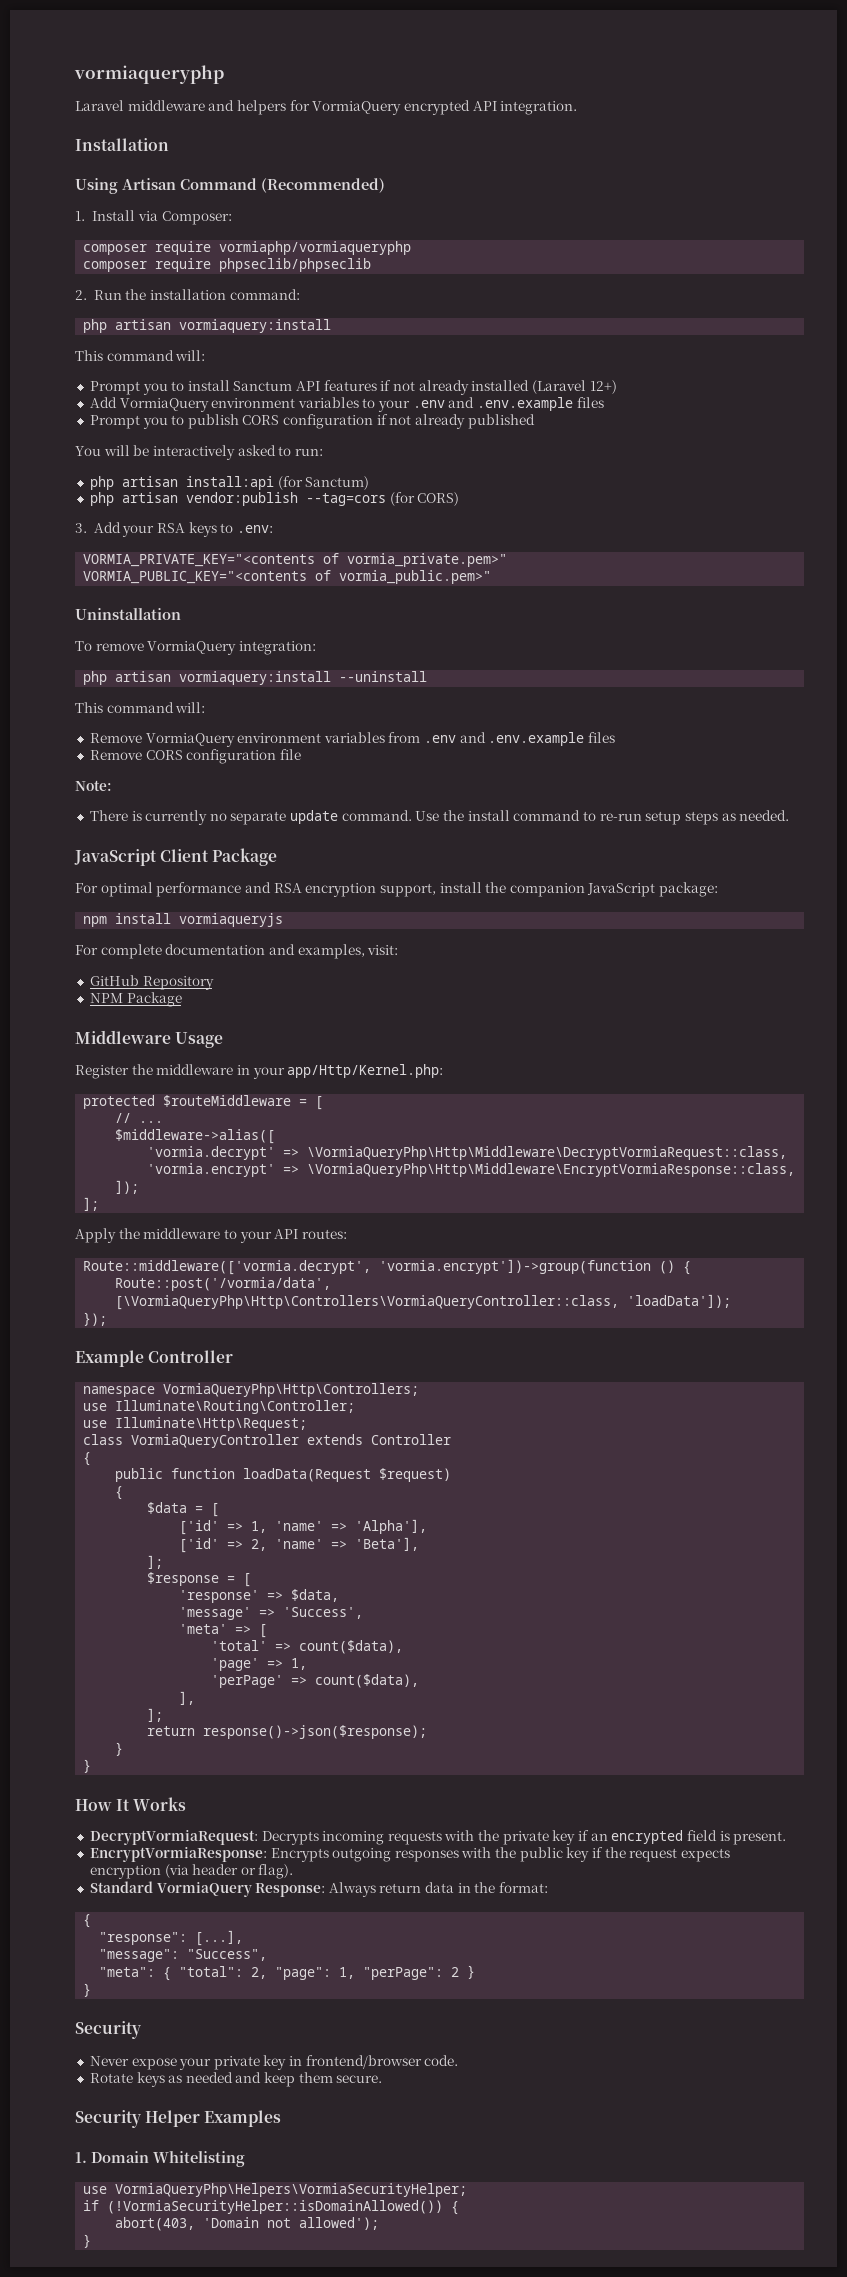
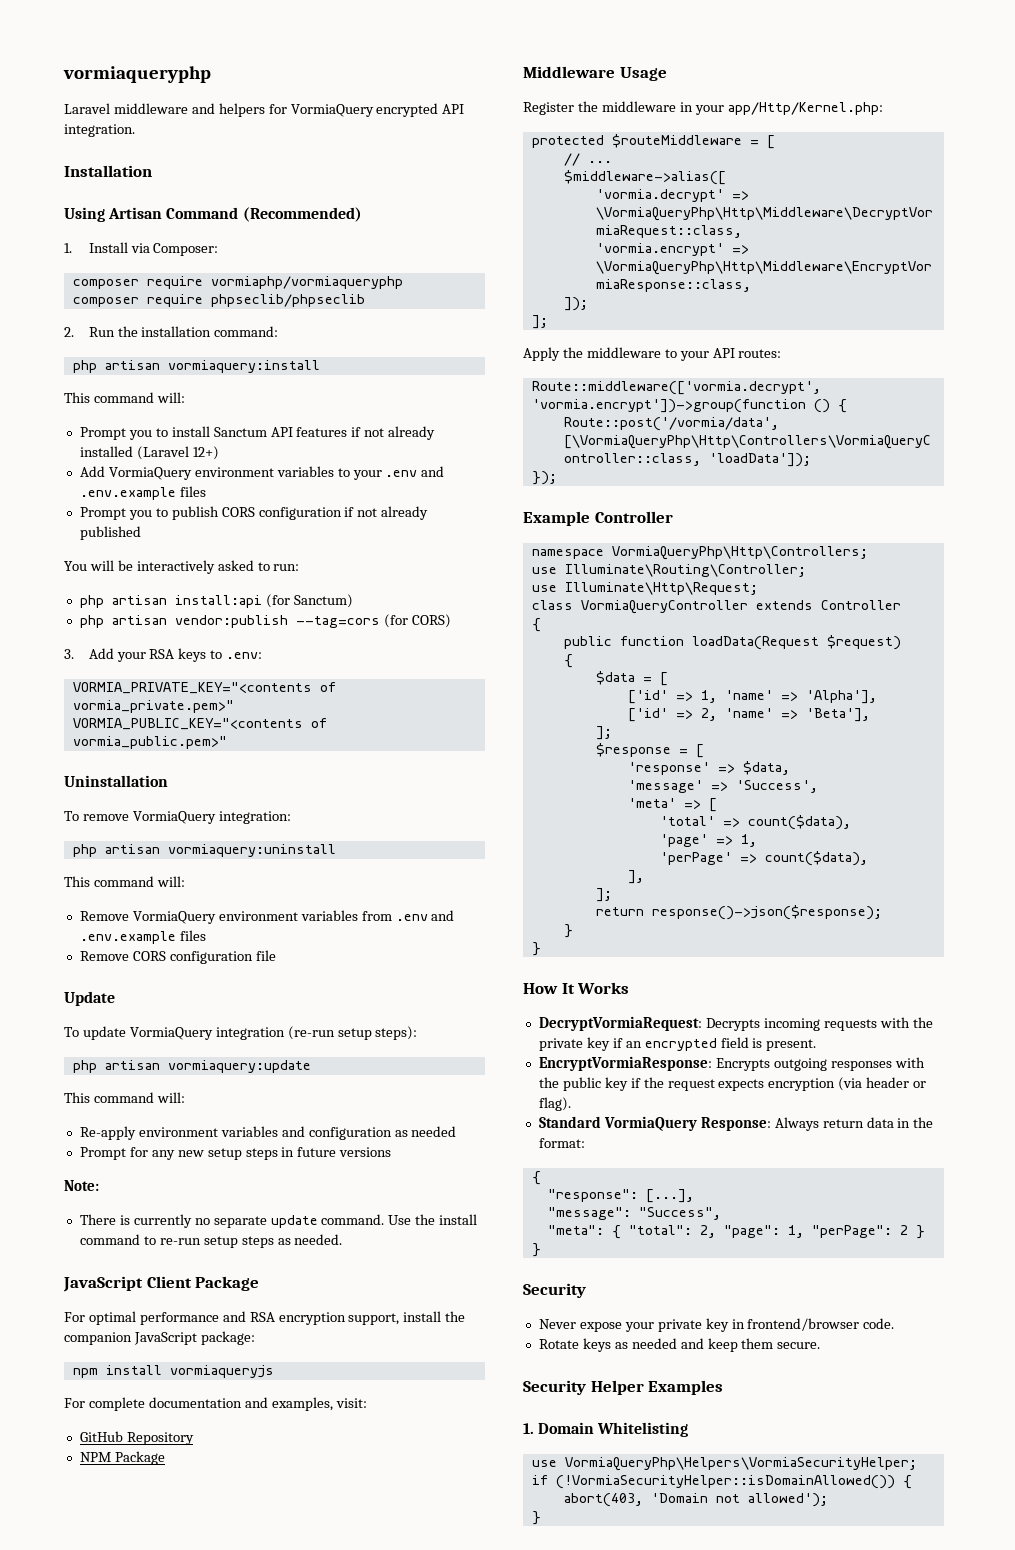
[179,671,428,685] vormiaquery:install --uninstall -> [167,844,336,857] vormiaquery:uninstall
(301, 754) none -> [64,991,115,1006] [64,1026,418,1040] [72,1060,311,1073] [64,1092,185,1103] [79,1126,457,1140] [79,1147,392,1160] // Update // To update VormiaQuery integration (re-run setup steps): // php artisan vormiaquery:update // This command will: // Re-apply environment variables and configuration as needed // Prompt for any new setup steps in future versions

